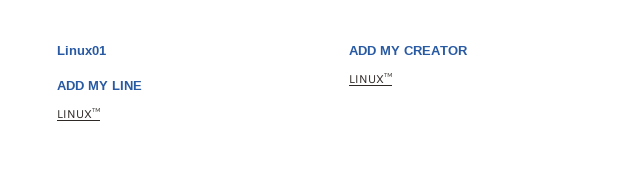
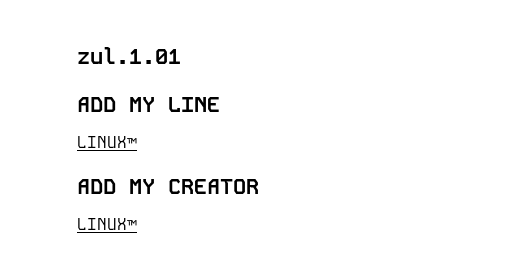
[57,46,106,55] Linux01 -> [77,47,181,64] zul.1.01

